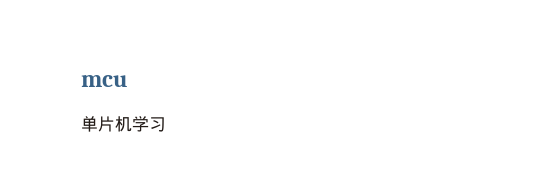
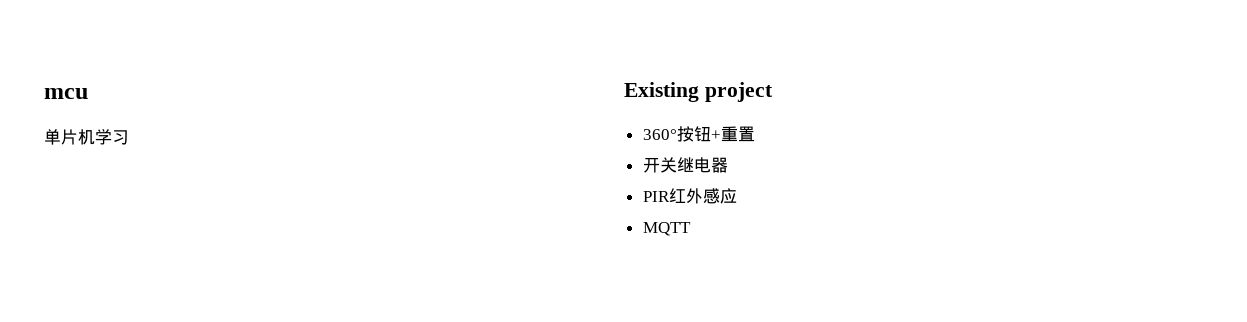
(166, 124) none -> [624,82,773,102] [642,126,755,142] [642,157,728,173] [642,188,737,204] [642,222,691,236] // Existing project // 360°按钮+重置 // 开关继电器 // PIR红外感应 // MQTT

